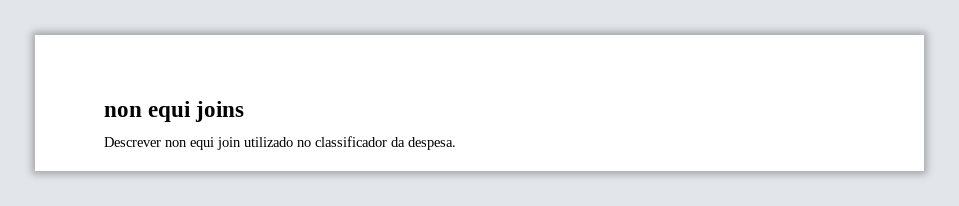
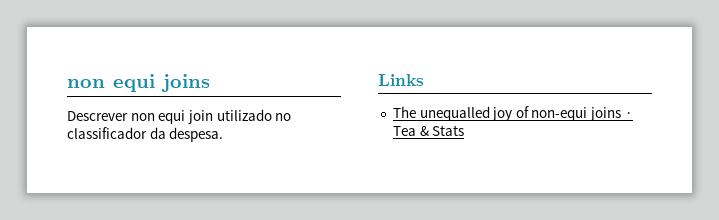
(456, 143) none -> [378,74,424,86] [392,106,633,121] [392,125,465,136] // Links // The unequalled joy of non-equi joins · Tea & Stats

